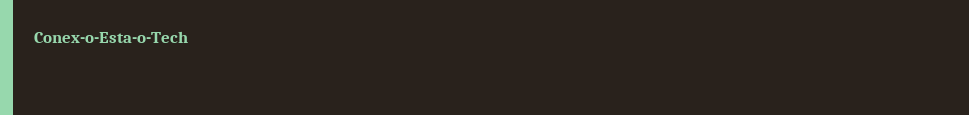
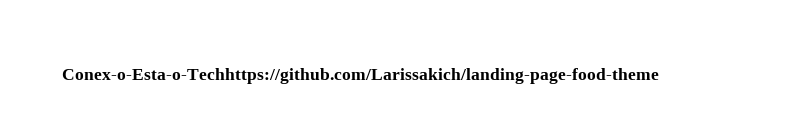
[34,31,188,43] Conex-o-Esta-o-Tech -> [62,68,659,84] Conex-o-Esta-o-Techhttps://github.com/Larissakich/landing-page-food-theme

